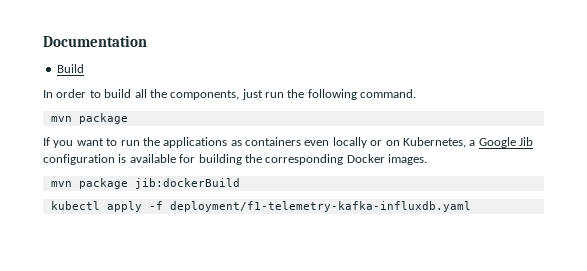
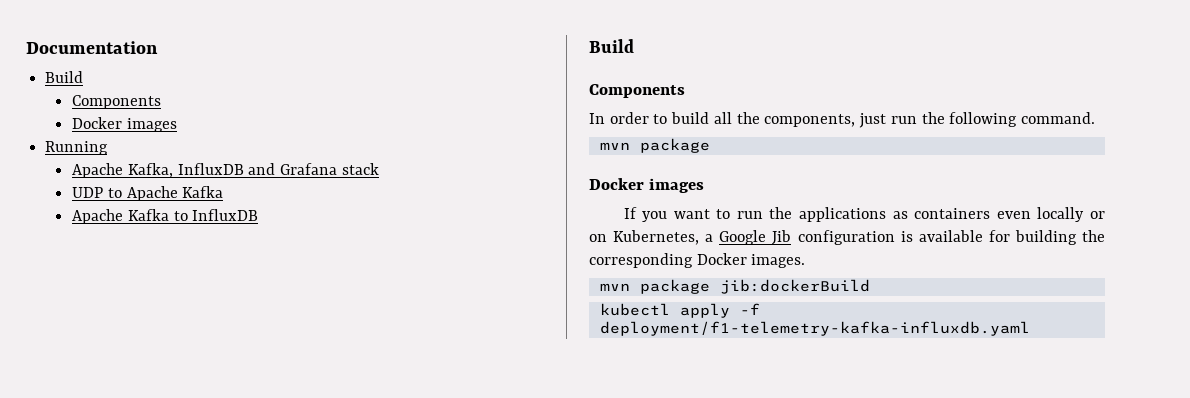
(84, 68) none -> [72,95,162,109] [72,117,177,132] [45,141,109,155] [72,163,379,178] [72,186,224,201] [72,209,259,224] [589,39,634,53] [589,84,685,98] // Components // Docker images // Running // Apache Kafka, InfluxDB and Grafana stack // UDP to Apache Kafka // Apache Kafka to InfluxDB // Build // Components
(128, 118) none -> [589,178,704,193] // Docker images

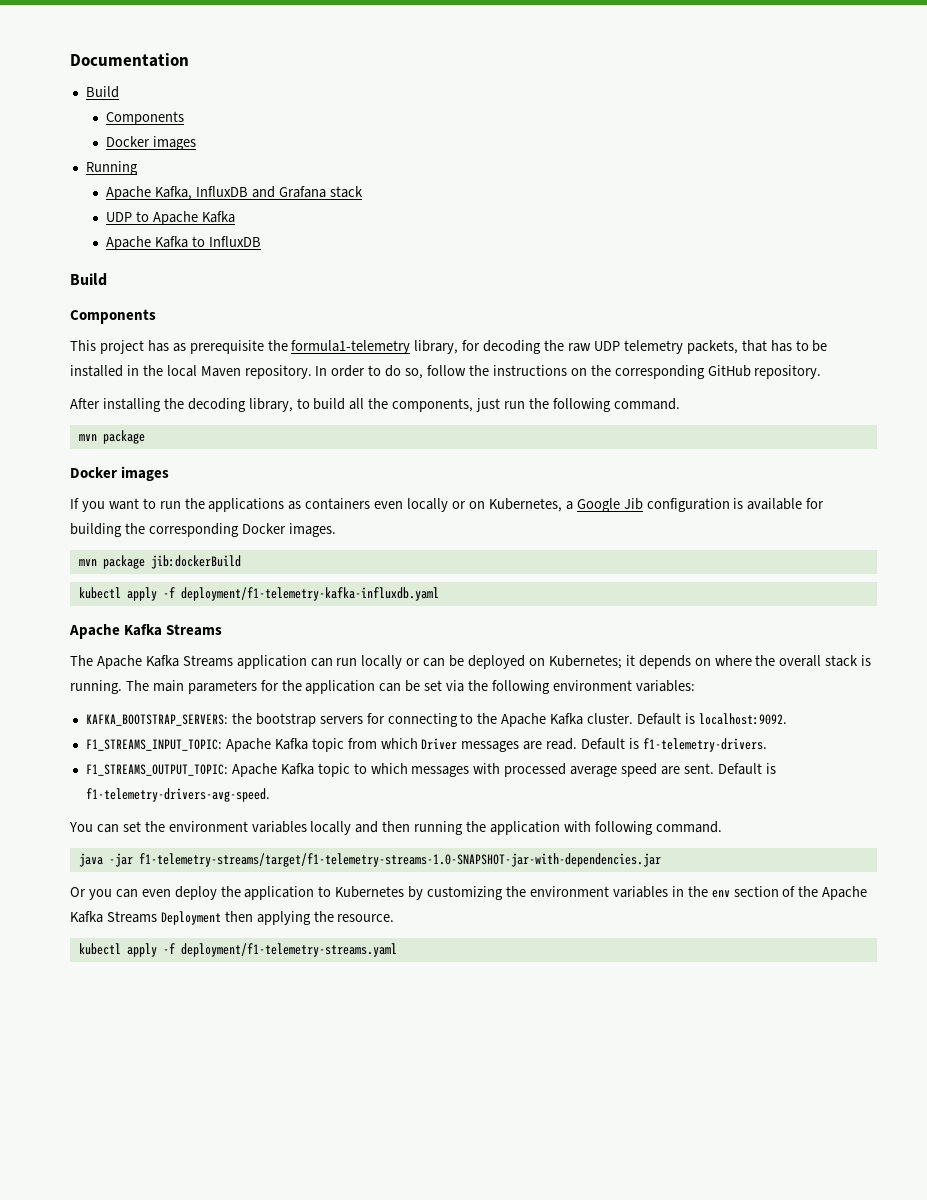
[589,112,649,124] In order -> [70,340,828,354] [70,365,822,379] [70,398,293,412] This project has as prerequisite the formula1-telemetry library, for decoding the raw UDP telemetry packets, that has to be installed in the local Maven repository. In order to do so, follow the instructions on the corresponding GitHub repository. // After installing the decoding library,
(1030, 328) none -> [69,624,223,639] [70,655,872,669] [70,680,695,694] [85,713,787,727] [85,738,767,752] [85,763,776,777] [85,788,270,802] [69,821,722,835] [78,853,661,867] [70,886,868,900] [70,911,395,925] [78,943,397,957] // Apache Kafka Streams // The Apache Kafka Streams application can run locally or can be deployed on Kubernetes; it depends on where the overall stack is running. The main parameters for the application can be set via the following environment variables: // KAFKA_BOOTSTRAP_SERVERS: the bootstrap servers for connecting to the Apache Kafka cluster. Default is localhost:9092. // F1_STREAMS_INPUT_TOPIC: Apache Kafka topic from which Driver messages are read. Default is f1-telemetry-drivers. // F1_STREAMS_OUTPUT_TOPIC: Apache Kafka topic to which messages with processed average speed are sent. Default is f1-telemetry-drivers-avg-speed. // You can set the environment variables locally and then running the application with following command. // java -jar f1-telemetry-streams/target/f1-telemetry-streams-1.0-SNAPSHOT-jar-with-dependencies.jar // Or you can even deploy the application to Kubernetes by customizing the environment variables in the env section of the Apache Kafka Streams Deployment then applying the resource. // kubectl apply -f deployment/f1-telemetry-streams.yaml

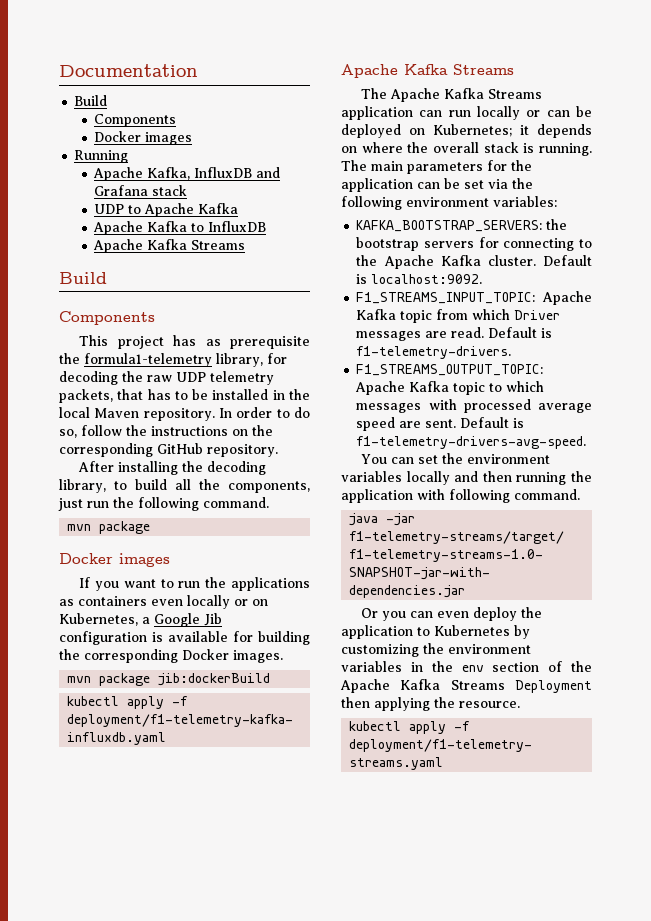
(261, 241) none -> [93,239,246,253] // Apache Kafka Streams

